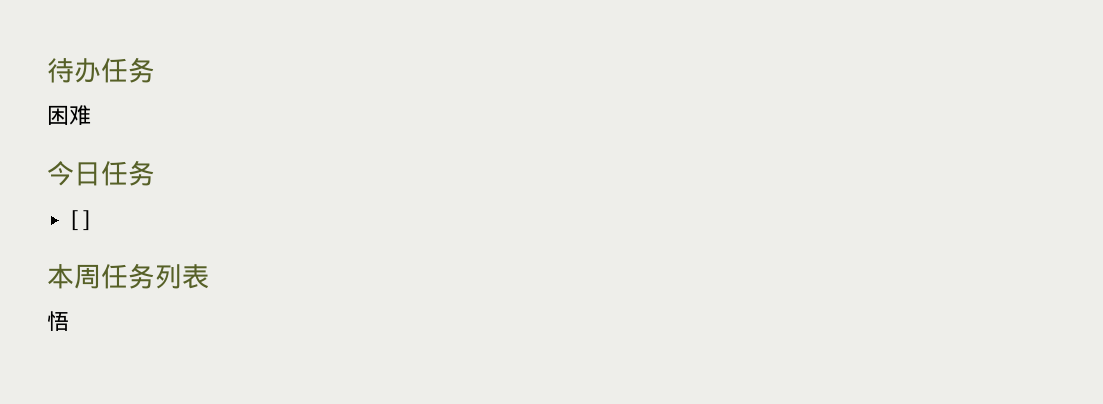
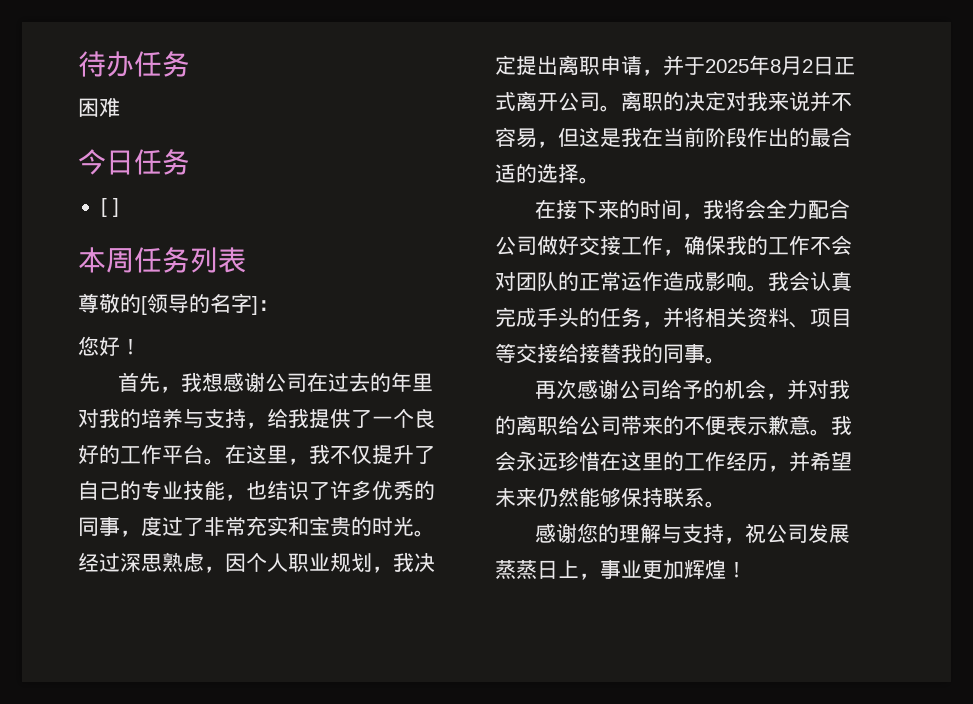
[47,311,69,331] 悟 -> [78,293,279,315] [78,336,141,356] [117,372,433,393] [78,408,435,429] [78,444,435,465] [78,480,435,501] [78,516,435,537] [78,552,435,573] [495,55,855,76] [495,91,852,112] [495,127,852,148] [495,164,600,184] [534,199,850,220] [495,235,852,256] [495,271,852,292] [495,307,852,328] [495,343,726,364] [534,379,850,400] [495,415,852,436] [495,451,852,472] [495,487,726,508] [534,523,850,544] [495,559,747,580] 尊敬的[领导的名字]： // 您好！ // 首先，我想感谢公司在过去的年里对我的培养与支持，给我提供了一个良好的工作平台。在这里，我不仅提升了自己的专业技能，也结识了许多优秀的同事，度过了非常充实和宝贵的时光。经过深思熟虑，因个人职业规划，我决定提出离职申请，并于2025年8月2日正式离开公司。离职的决定对我来说并不容易，但这是我在当前阶段作出的最合适的选择。 // 在接下来的时间，我将会全力配合公司做好交接工作，确保我的工作不会对团队的正常运作造成影响。我会认真完成手头的任务，并将相关资料、项目等交接给接替我的同事。 // 再次感谢公司给予的机会，并对我的离职给公司带来的不便表示歉意。我会永远珍惜在这里的工作经历，并希望未来仍然能够保持联系。 // 感谢您的理解与支持，祝公司发展蒸蒸日上，事业更加辉煌！

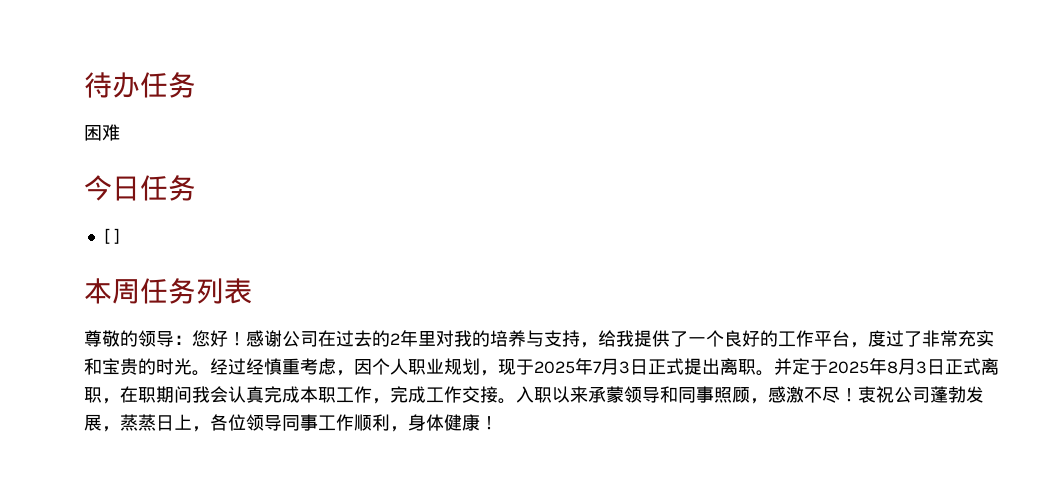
[141,293,258,315] [领导的名字] -> [138,330,174,347] 领导
(279, 305) // -> (192, 340) none
[117,372,223,393] // 首先，我想 -> (246, 339) none
(391, 382) none -> [390,333,400,345] 2
[204,444,435,465] [78,480,435,501] [78,517,120,537] 。在这里，我不仅提升了自己的专业技能，也结识了许多优秀的同事 -> (850, 338) none
[120,552,183,572] 深思熟 -> [246,358,318,375] 经慎重考
[393,552,435,572] [495,55,684,76] 我决定提出离职申请，并 -> [498,358,810,376] 现于2025年7月3日正式提出离职。并定
[802,59,813,73] 2 -> [916,361,927,374] 3
[537,91,852,112] [495,127,852,148] [495,164,600,184] [534,199,850,220] [495,235,852,256] [495,271,852,292] [495,307,852,328] [495,343,726,364] [534,379,850,400] [495,415,852,436] [495,451,852,472] [495,487,726,508] [534,523,850,544] [495,559,726,580] 开公司。离职的决定对我来说并不容易，但这是我在当前阶段作出的最合适的选择。 // 在接下来的时间，我将会全力配合公司做好交接工作，确保我的工作不会对团队的正常运作造成影响。我会认真完成手头的任务，并将相关资料、项目等交接给接替我的同事。 // 再次感谢公司给予的机会，并对我的离职给公司带来的不便表示歉意。我会永远珍惜在这里的工作经历，并希望未来仍然能够保持联系。 // 感谢您的理解与支持，祝公司发展蒸蒸日上，事业更加辉煌 -> [84,386,984,404] [84,414,480,432] 职，在职期间我会认真完成本职工作，完成工作交接。入职以来承蒙领导和同事照顾，感激不尽！衷祝公司蓬勃发展，蒸蒸日上，各位领导同事工作顺利，身体健康

